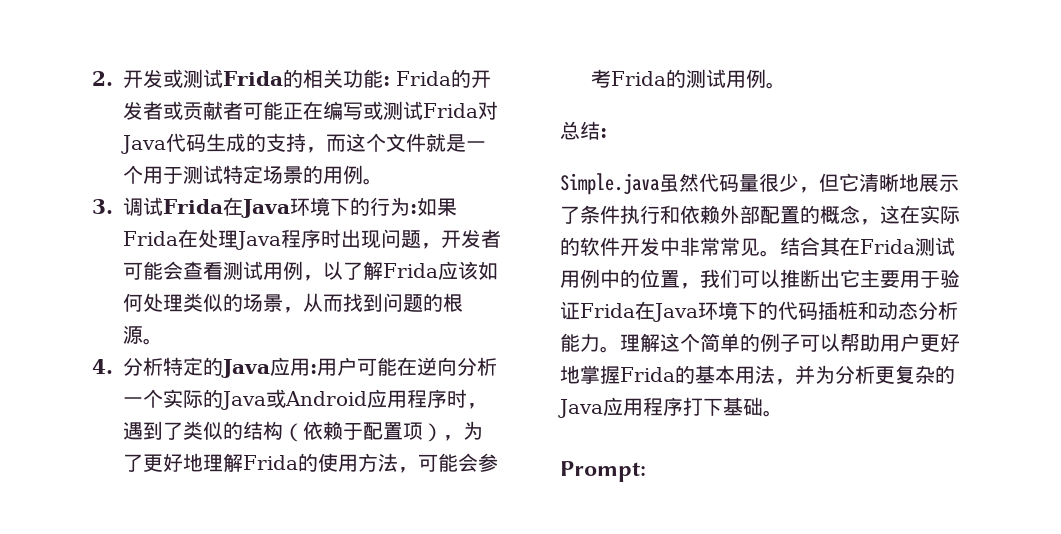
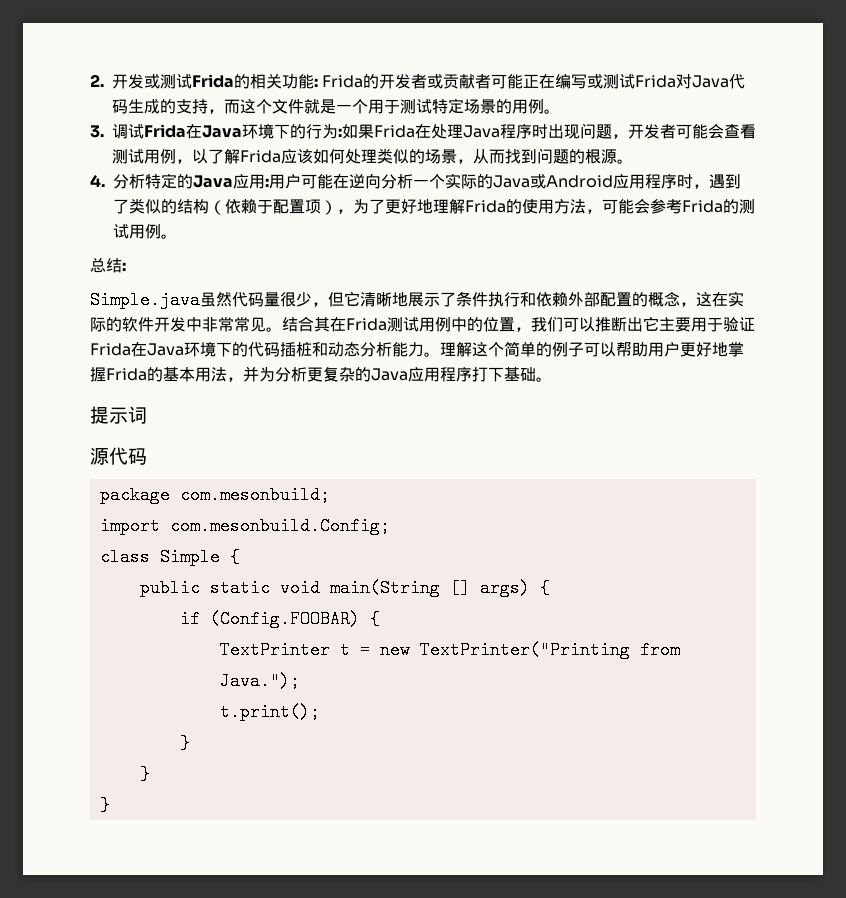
[560,461,646,482] Prompt: -> [90,406,147,424] [90,447,147,465] [99,486,330,504] [99,517,390,535] [99,548,240,566] [139,579,550,597] [179,610,380,628] [219,641,680,659] [219,672,300,690] [219,703,320,721] [179,734,190,752] [139,765,150,783] [99,796,110,814] 提示词 // 源代码 // package com.mesonbuild; // import com.mesonbuild.Config; // class Simple { // public static void main(String [] args) { // if (Config.FOOBAR) { // TextPrinter t = new TextPrinter("Printing from Java."); // t.print(); // } // } // }

